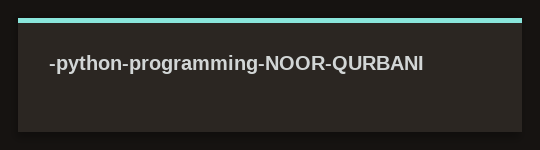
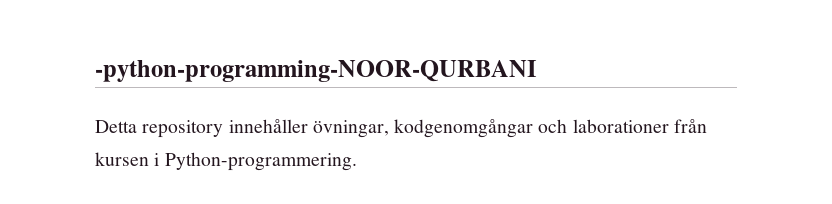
(424, 64) none -> [95,119,707,138] [95,152,357,171] // Detta repository innehåller övningar, kodgenomgångar och laborationer från kursen i Python-programmering.

